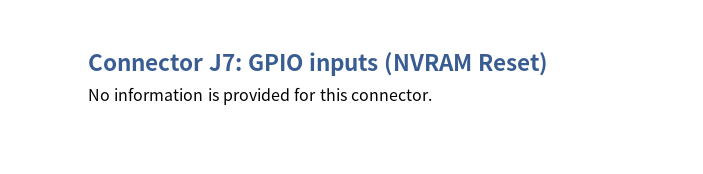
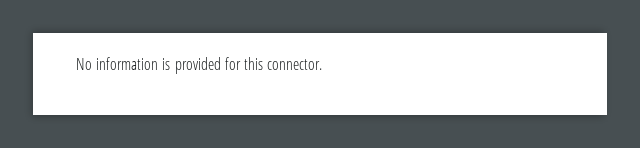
[88,52,549,76] Connector J7: GPIO inputs (NVRAM Reset) // -> (76, 64) none

